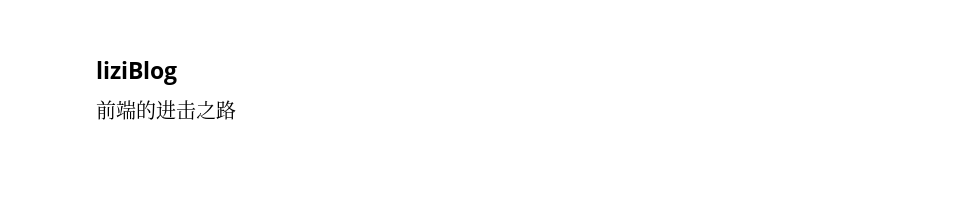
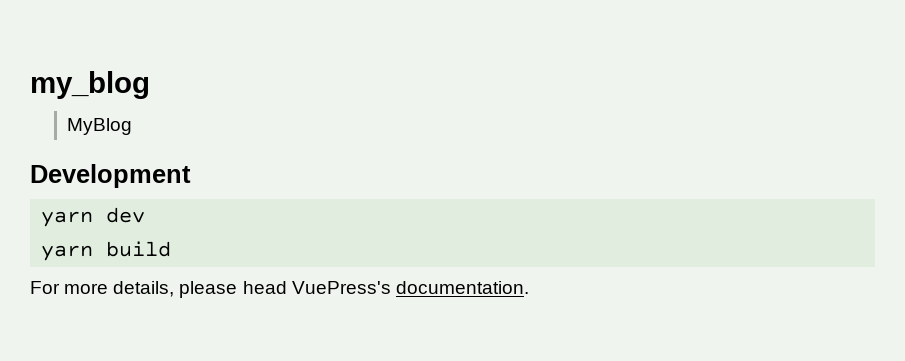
[96,61,177,85] [96,100,236,120] liziBlog // 前端的进击之路 -> [30,71,150,99] [67,118,133,135] [30,164,191,188] [41,207,146,227] [41,241,172,261] [30,281,529,298] my_blog // MyBlog // Development // yarn dev // yarn build // For more details, please head VuePress's documentation.

